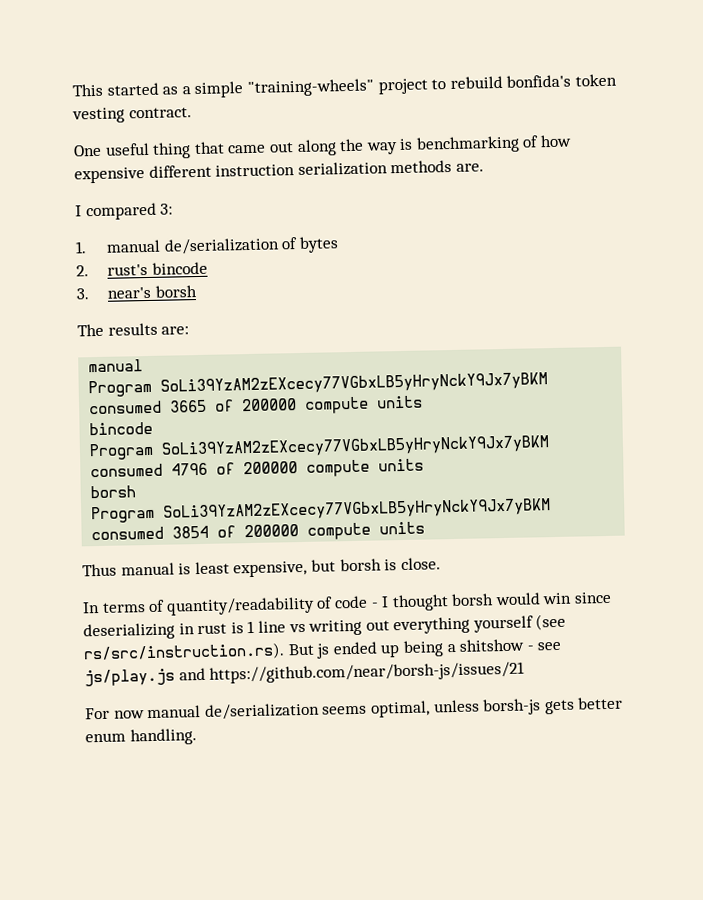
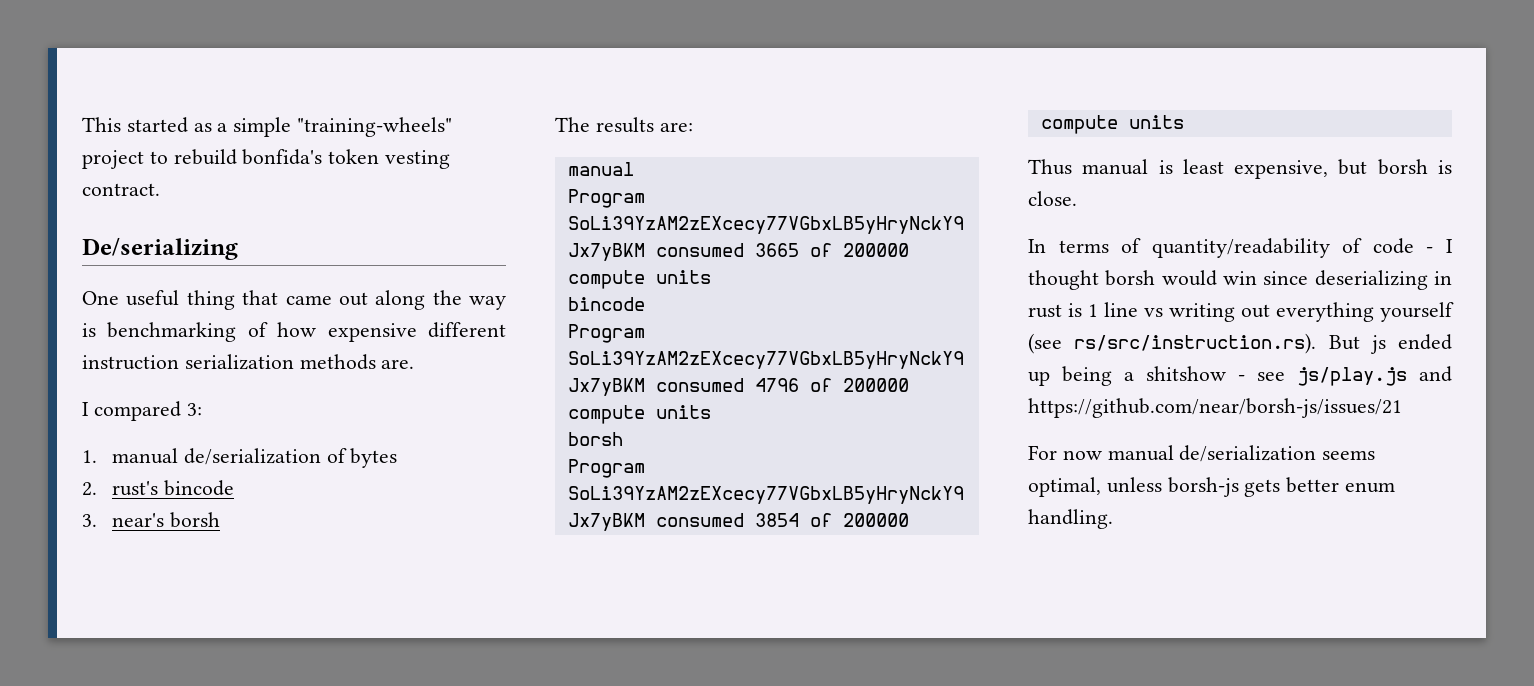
(192, 113) none -> [82,237,238,260] // De/serializing

